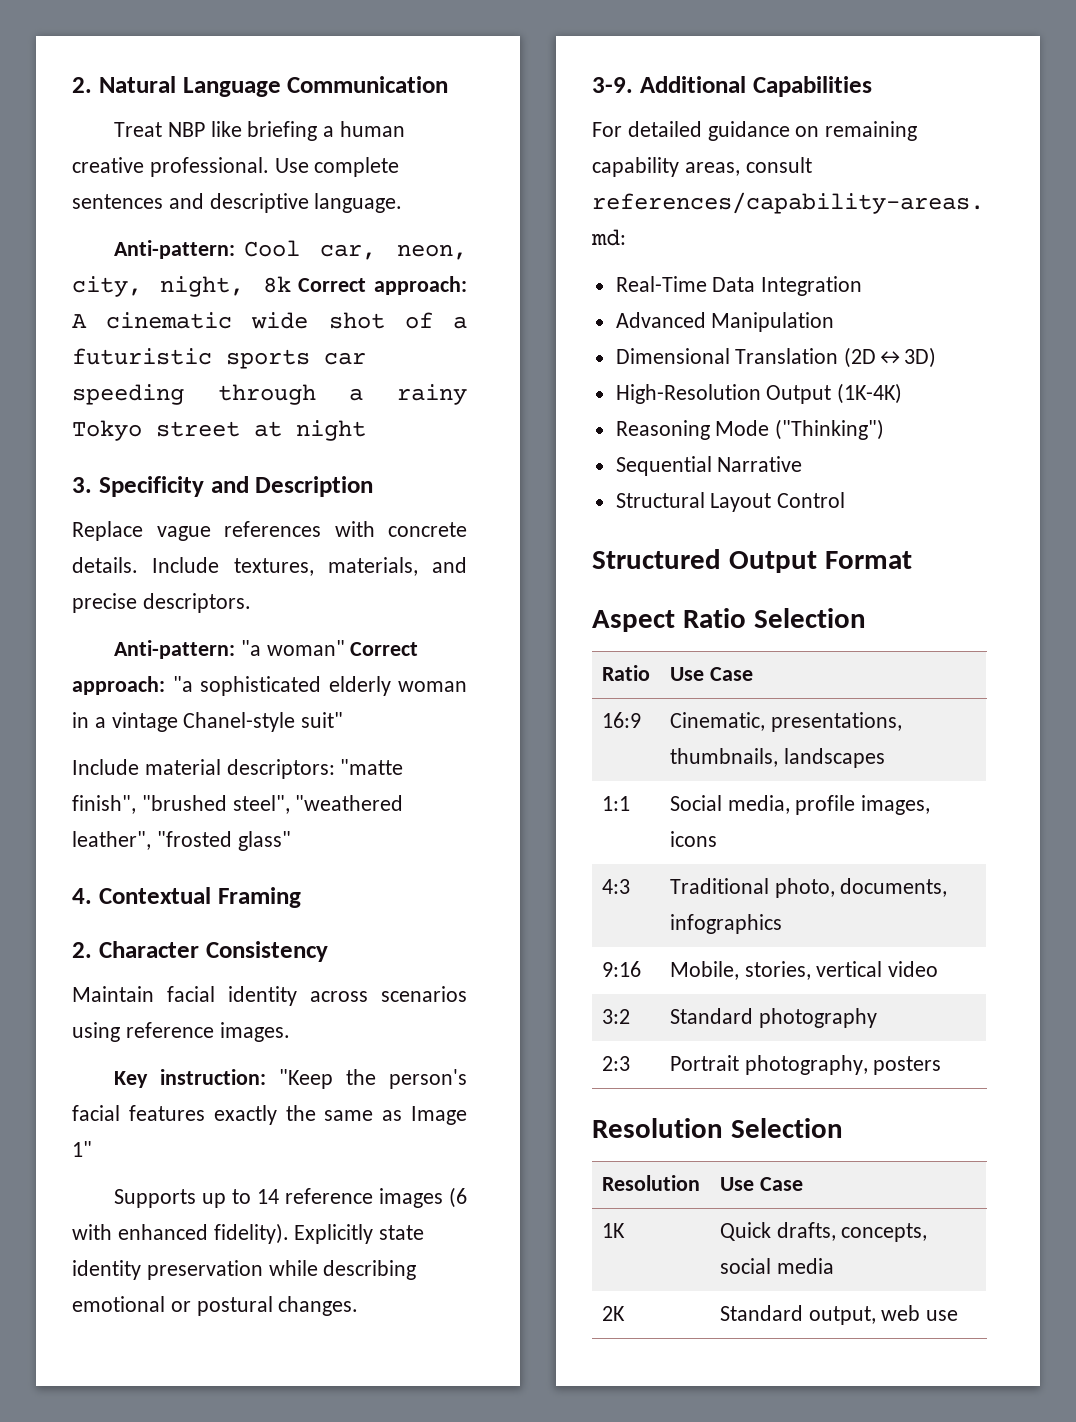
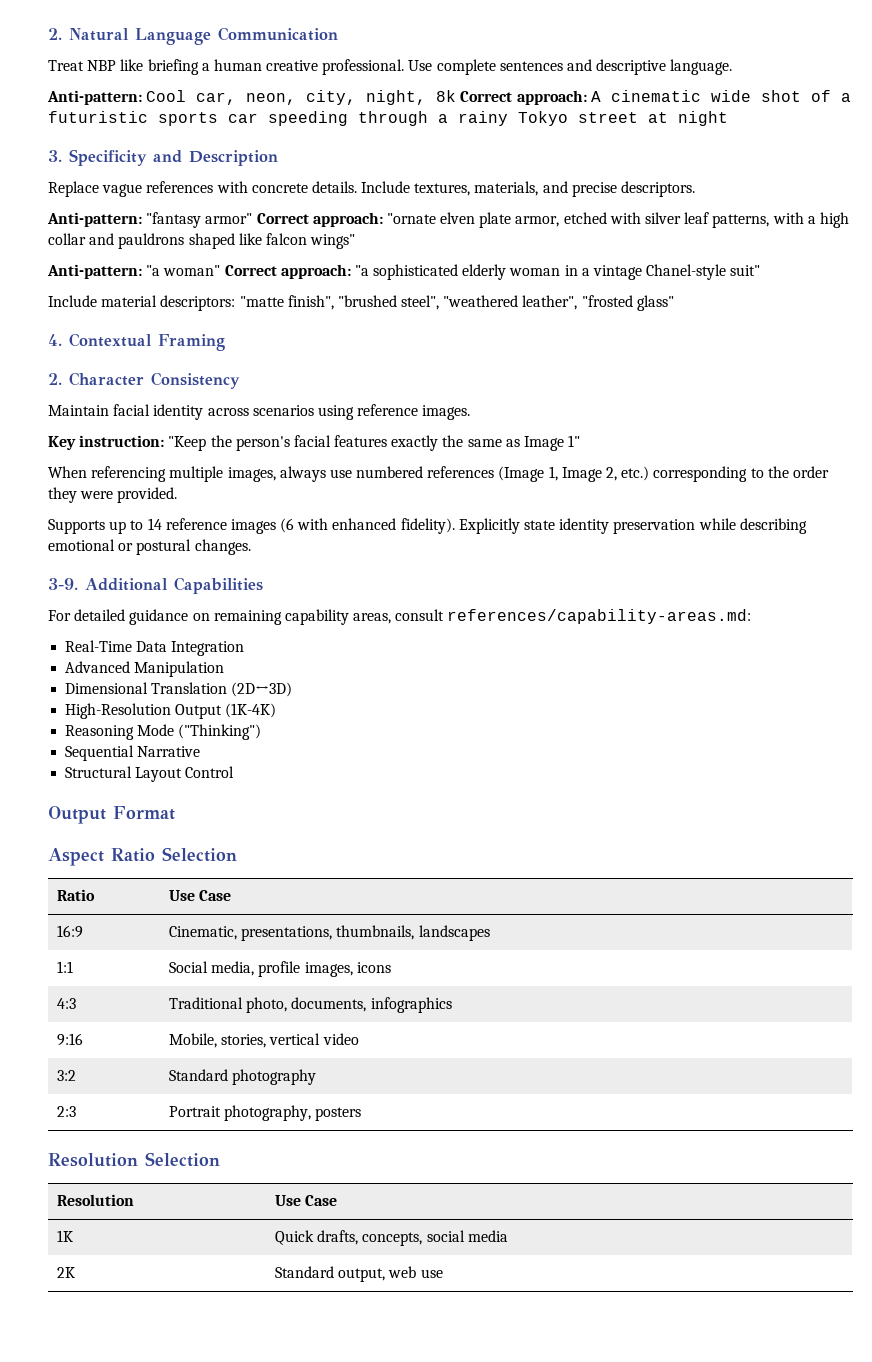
(251, 603) none -> [47,212,849,228] [48,233,356,249] // Anti-pattern: "fantasy armor" Correct approach: "ornate elven plate armor, etched with silver leaf patterns, with a high collar and pauldrons shaped like falcon wings"
(92, 1149) none -> [48,466,829,482] [48,487,178,503] // When referencing multiple images, always use numbered references (Image 1, Image 2, etc.) corresponding to the order they were provided.
[592,549,721,569] Structured -> (235, 772) none

